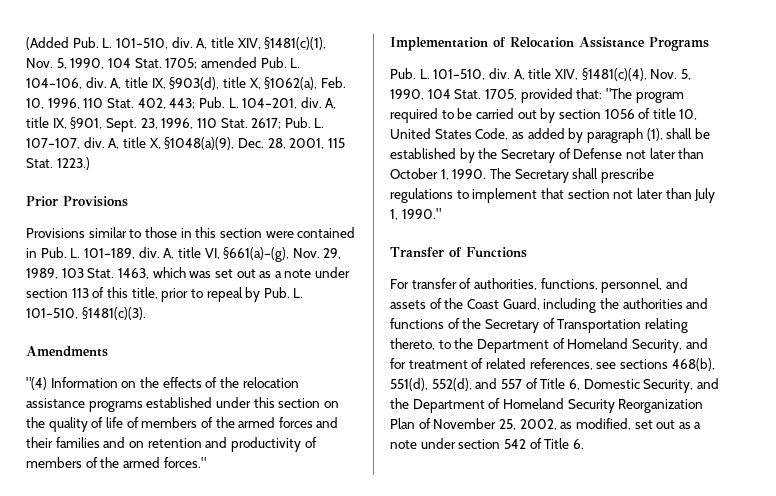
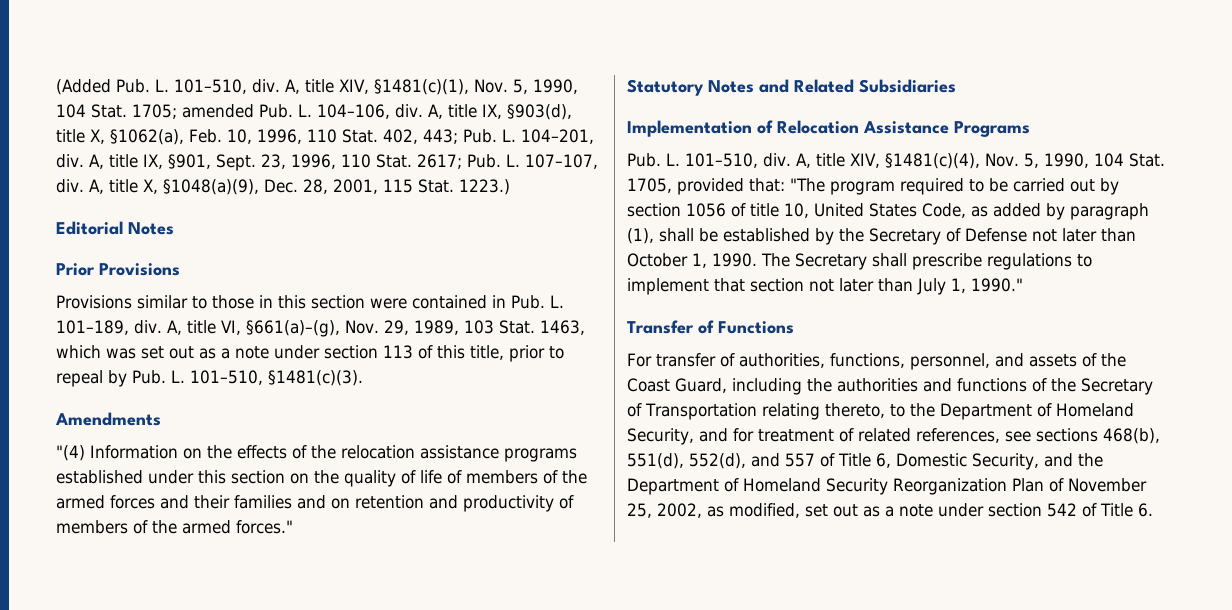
(90, 163) none -> [56,221,174,235] // Editorial Notes
(206, 462) none -> [627,79,956,96] // Statutory Notes and Related Subsidiaries

